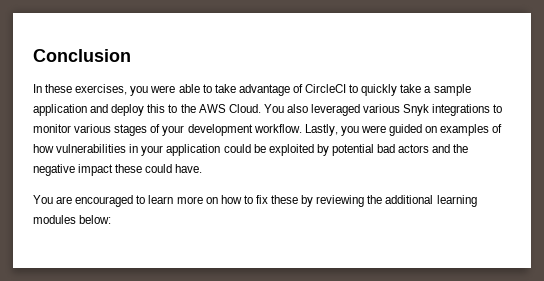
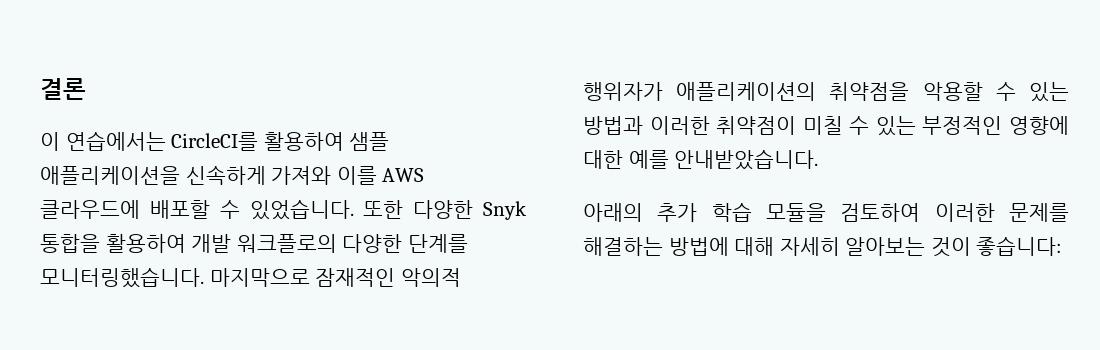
[33,49,131,62] [33,84,471,96] [33,104,503,116] [33,124,503,136] [33,144,469,156] [33,164,203,176] [33,195,477,207] [33,215,112,224] Conclusion // In these exercises, you were able to take advantage of CircleCI to quickly take a sample application and deploy this to the AWS Cloud. You also leveraged various Snyk integrations to monitor various stages of your development workflow. Lastly, you were guided on examples of how vulnerabilities in your application could be exploited by potential bad actors and the negative impact these could have. // You are encouraged to learn more on how to fix these by reviewing the additional learning modules below: -> [40,78,86,100] [40,131,390,151] [40,165,425,185] [40,199,527,220] [40,234,468,253] [40,267,461,288] [583,82,1069,102] [583,116,1069,136] [583,149,819,170] [583,202,1069,222] [583,236,1063,257] 결론 // 이 연습에서는 CircleCI를 활용하여 샘플 애플리케이션을 신속하게 가져와 이를 AWS 클라우드에 배포할 수 있었습니다. 또한 다양한 Snyk 통합을 활용하여 개발 워크플로의 다양한 단계를 모니터링했습니다. 마지막으로 잠재적인 악의적 행위자가 애플리케이션의 취약점을 악용할 수 있는 방법과 이러한 취약점이 미칠 수 있는 부정적인 영향에 대한 예를 안내받았습니다. // 아래의 추가 학습 모듈을 검토하여 이러한 문제를 해결하는 방법에 대해 자세히 알아보는 것이 좋습니다:

